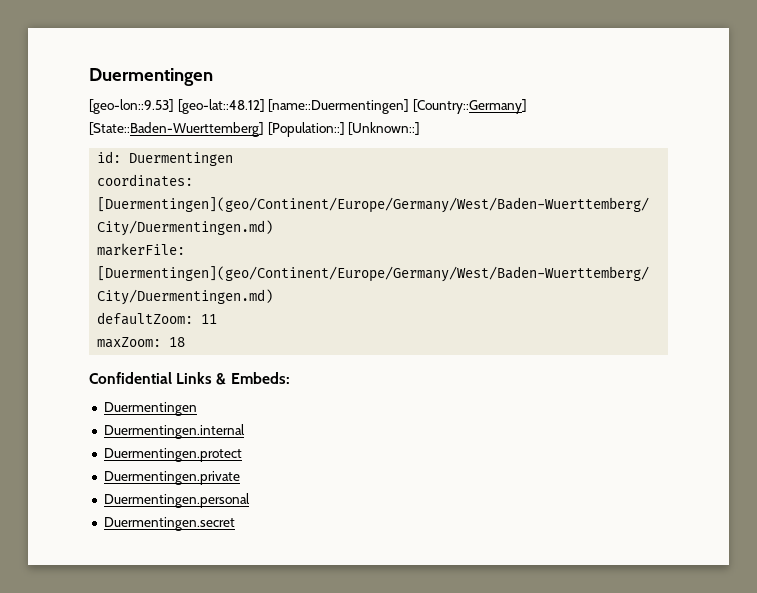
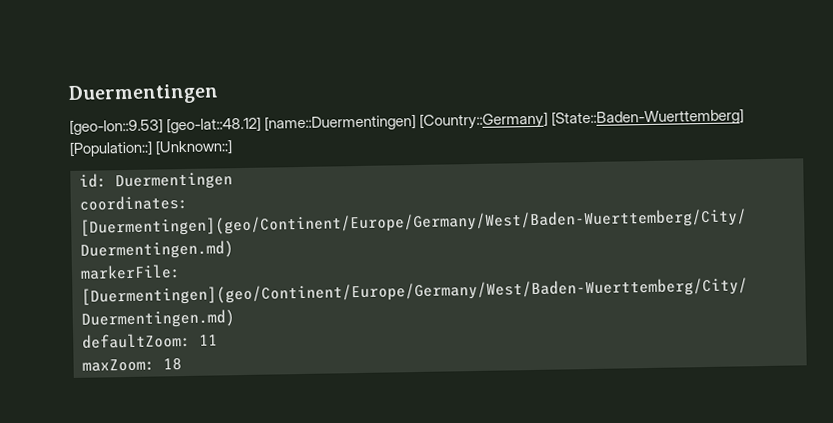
[89,372,290,385] [103,402,197,416] [103,424,245,439] [103,448,242,462] [103,471,240,485] [103,493,250,508] [103,517,235,531] // Confidential Links & Embeds: // Duermentingen // Duermentingen.internal // Duermentingen.protect // Duermentingen.private // Duermentingen.personal // Duermentingen.secret -> (182, 364) none

